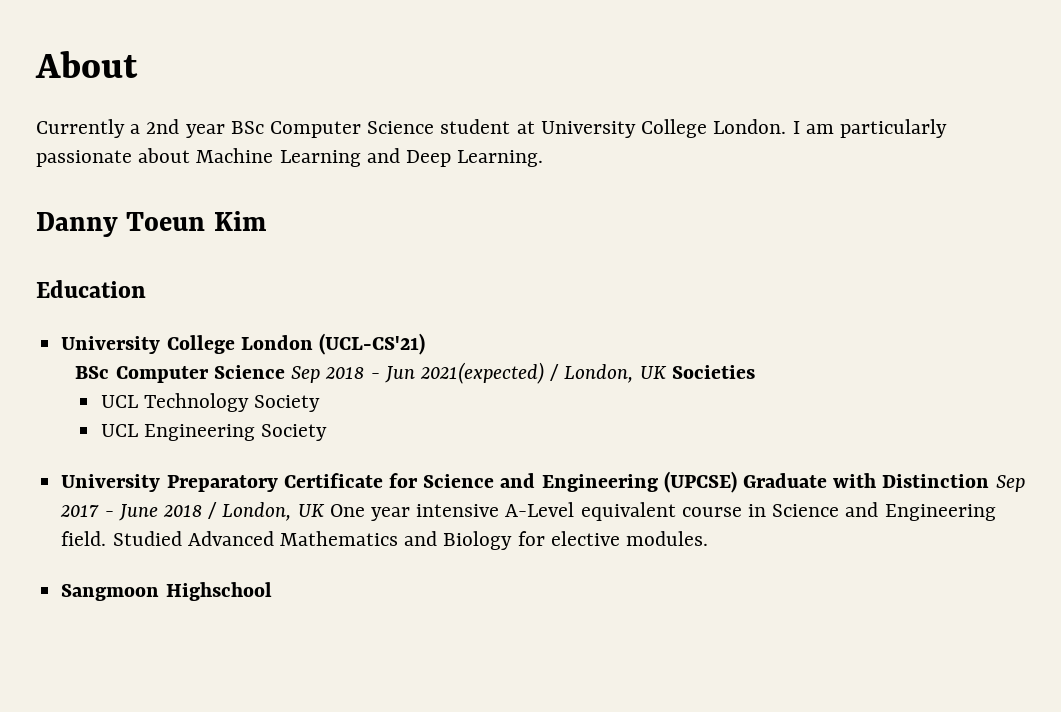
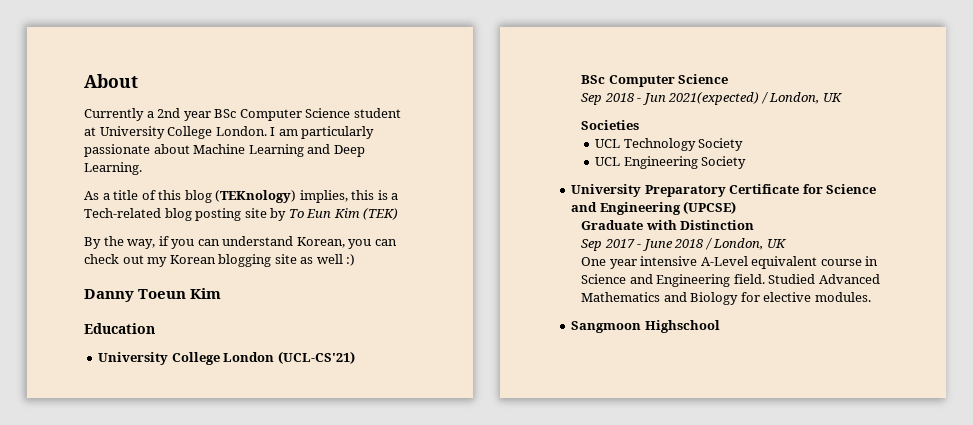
(544, 158) none -> [84,190,399,203] [84,208,399,221] [84,236,397,249] [84,254,356,267] // As a title of this blog (TEKnology) implies, this is a Tech-related blog posting site by To Eun Kim (TEK) // By the way, if you can understand Korean, you can check out my Korean blogging site as well :)
(285, 372) none -> (729, 79) //
(667, 372) none -> (842, 97) //
(737, 482) none -> (737, 207) //
(990, 481) none -> (755, 225) //
(325, 510) none -> (786, 243) //

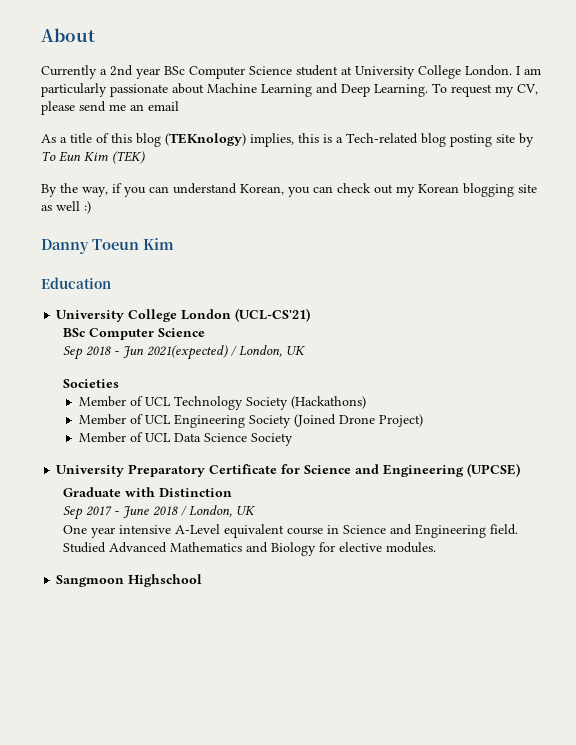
(142, 168) none -> [432,83,538,97] [41,101,179,115] To request my CV, please send me an email
(640, 125) none -> [78,396,143,407] Member of
(744, 144) // -> [290,396,366,409] [78,414,143,425] (Hackathons) // Member of
(747, 162) none -> [293,414,423,427] [78,432,293,446] (Joined Drone Project) // Member of UCL Data Science Society

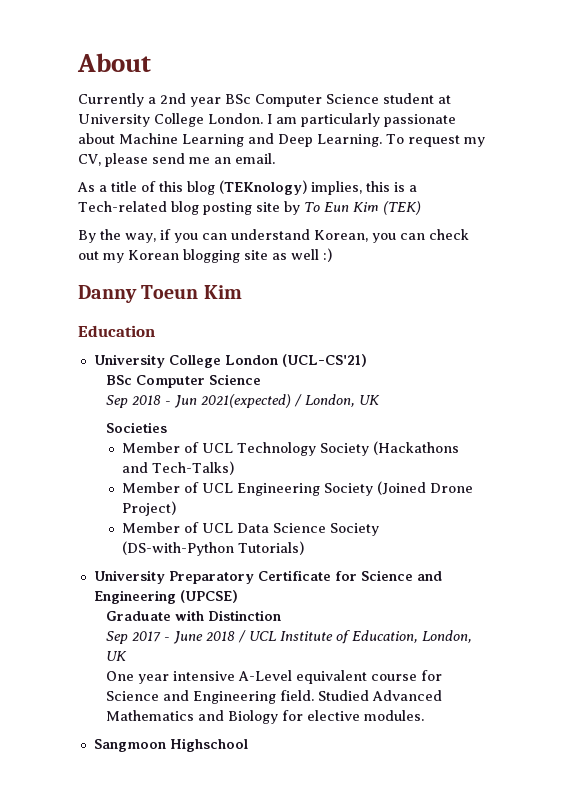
[148,101,179,111] email -> [235,153,275,164] email.
[290,396,366,409] (Hackathons) -> [373,441,460,455] [122,461,235,475] (Hackathons and Tech-Talks)
(293, 439) none -> [122,541,305,556] (DS-with-Python Tutorials)
(188, 510) none -> [249,630,419,644] UCL Institute of Education,
[327,525,340,534] in -> [421,670,443,681] for

